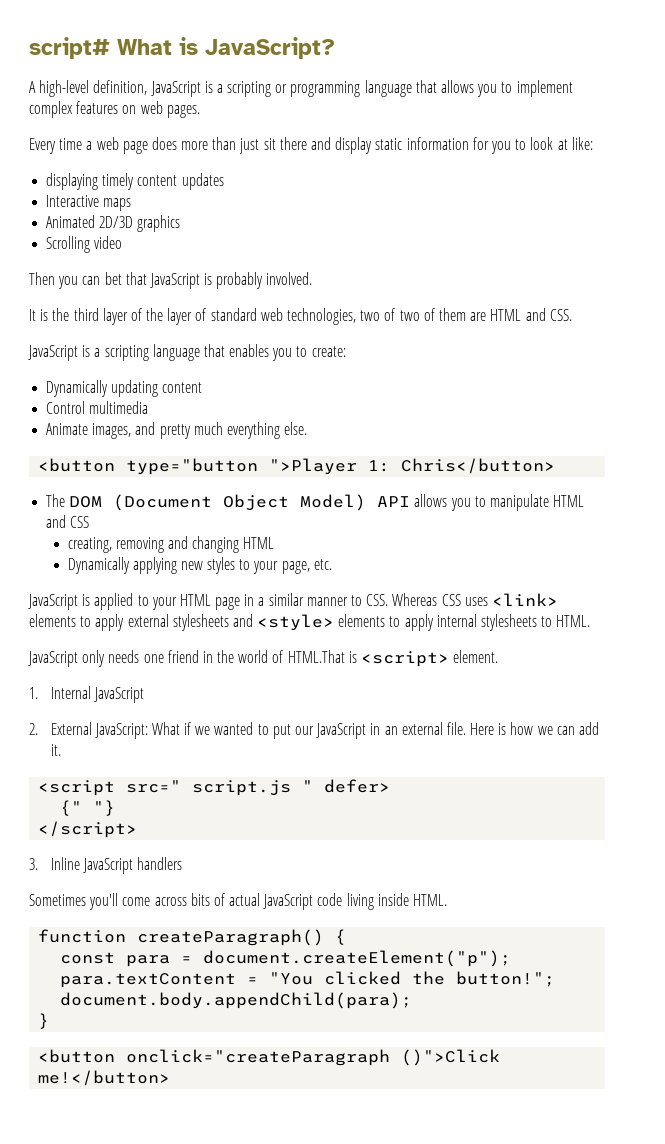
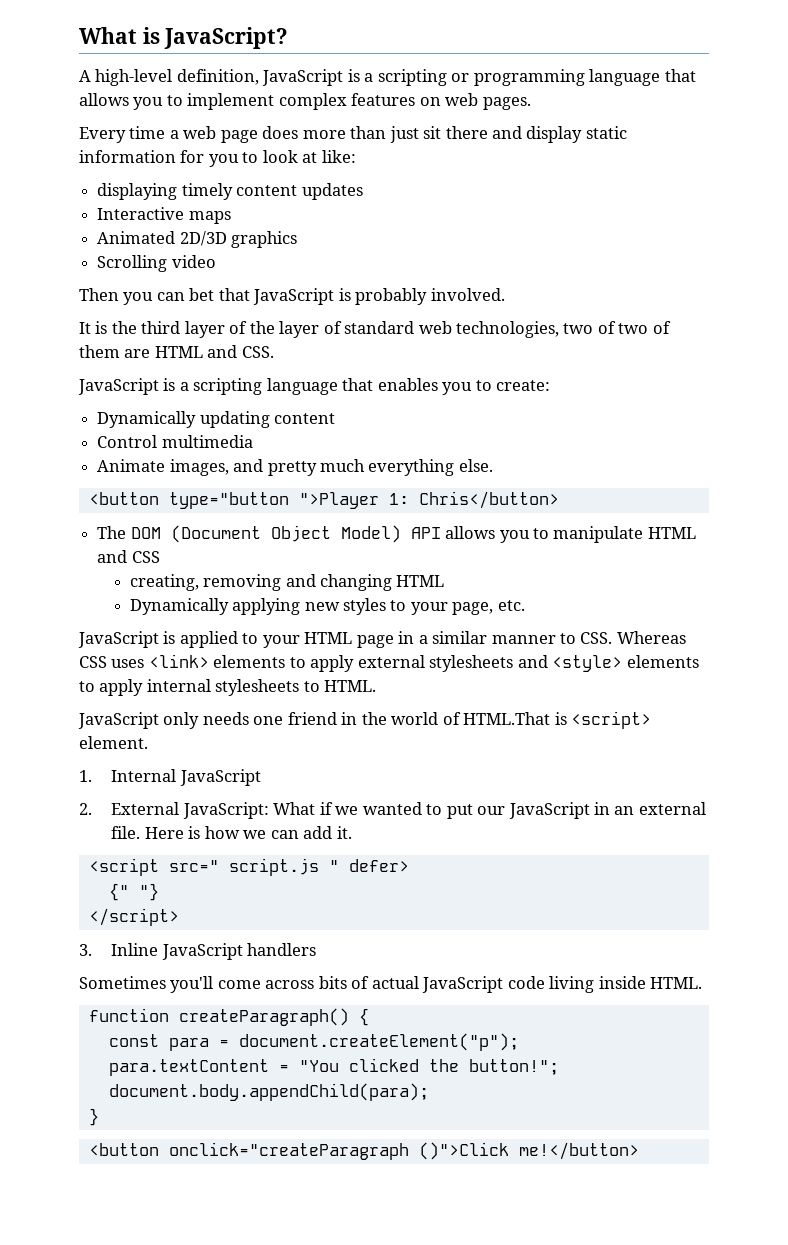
[29,37,110,59] script# -> (79, 35) none

